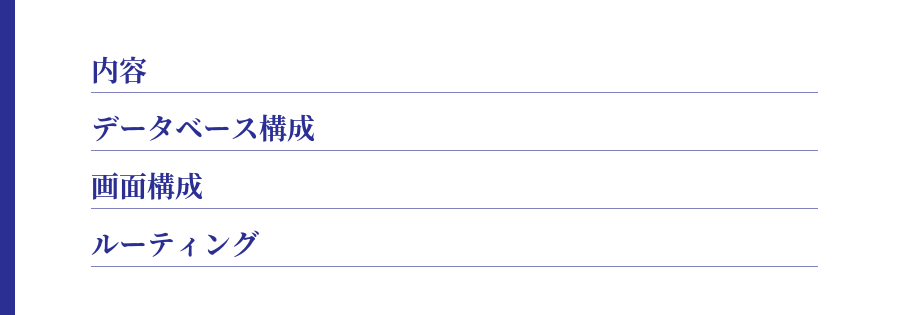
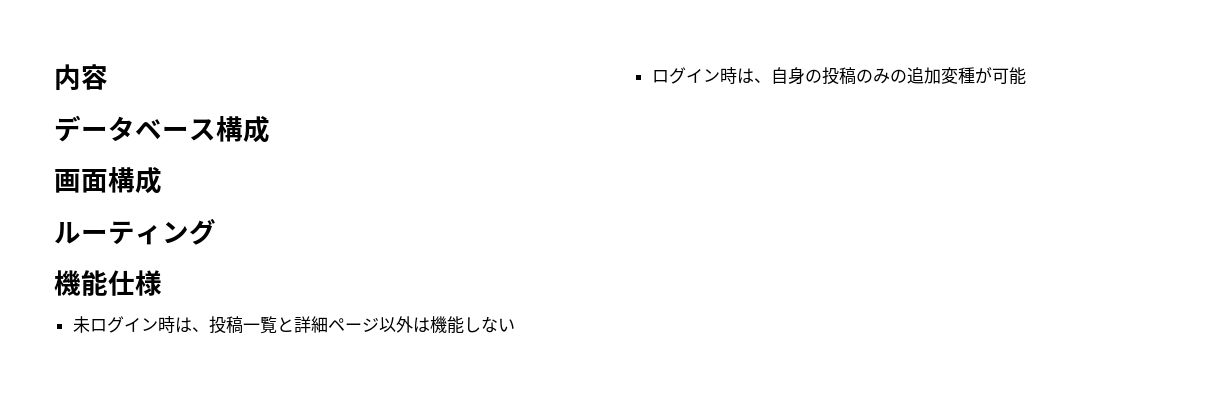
(259, 244) none -> [54,270,162,296] [72,316,515,334] [651,67,1026,85] // 機能仕様 // 未ログイン時は、投稿一覧と詳細ページ以外は機能しない // ログイン時は、自身の投稿のみの追加変種が可能

